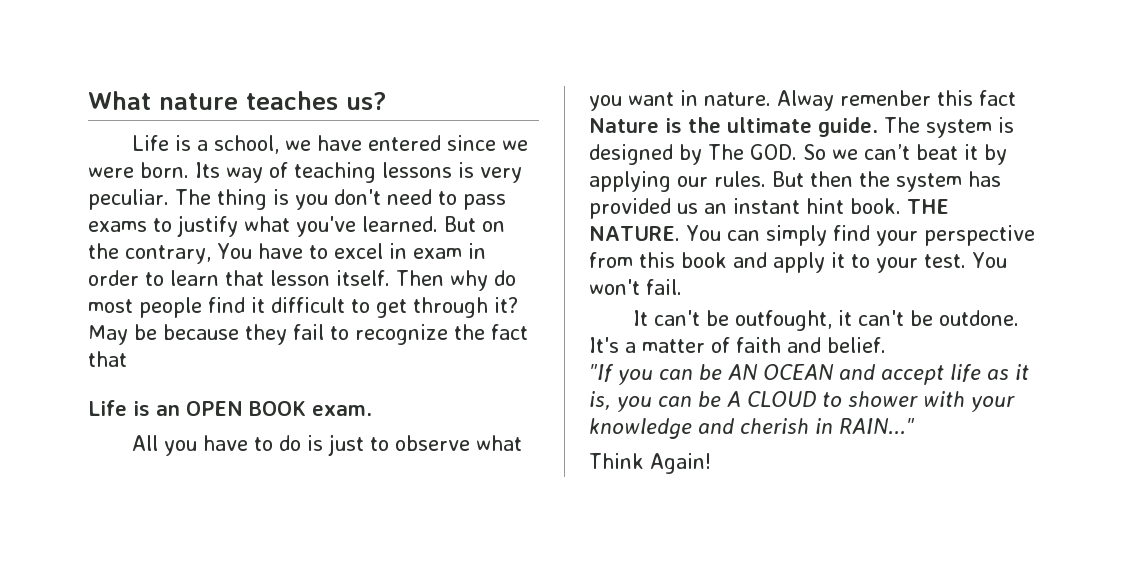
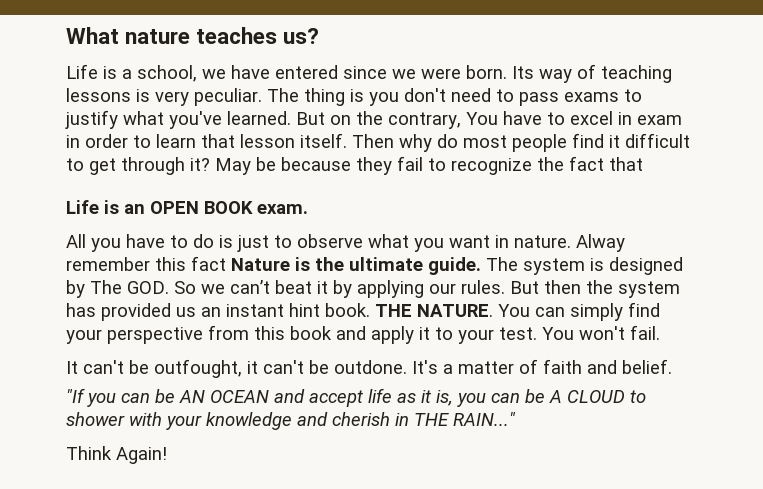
[840,90,931,106] remenber -> [66,257,150,271] remember
(833, 426) none -> [414,413,449,426] THE

